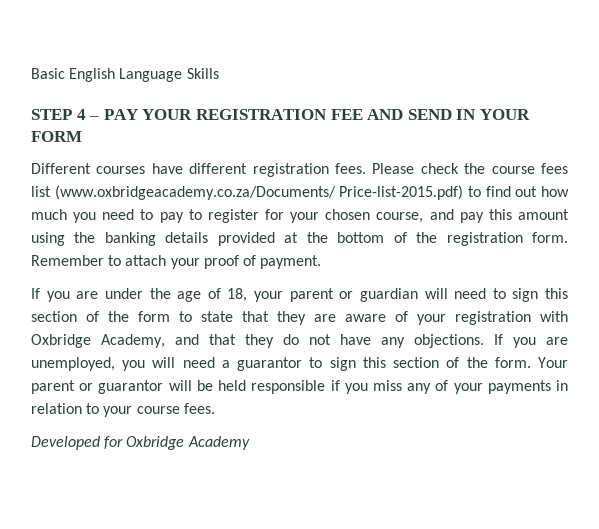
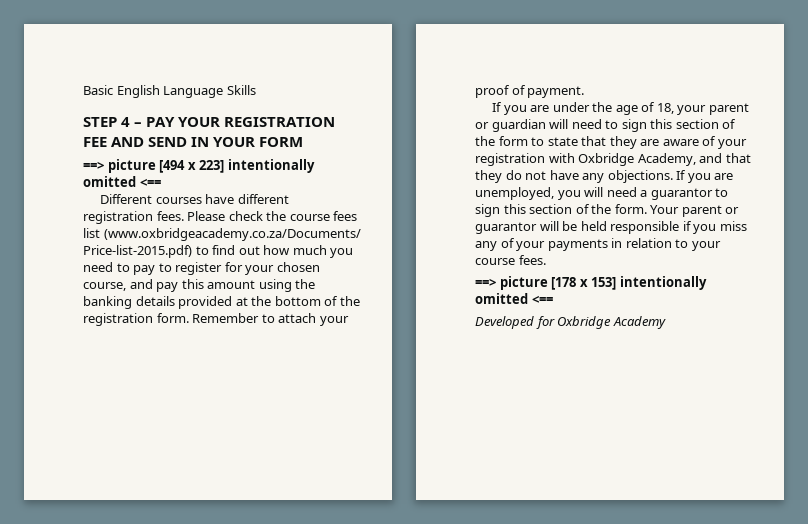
(82, 136) none -> [83,159,315,173] [83,176,161,187] // ==> picture [494 x 223] intentionally omitted <==
(215, 408) none -> [475,276,707,290] [475,293,553,304] // ==> picture [178 x 153] intentionally omitted <==

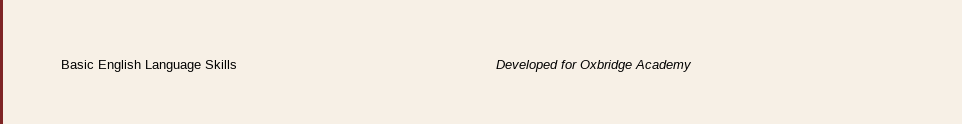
[83,117,336,127] [83,137,304,147] [83,159,315,173] [83,176,161,187] [100,194,289,204] [83,211,358,224] [83,228,361,241] [83,245,354,258] [83,262,320,275] [83,279,316,292] [83,296,360,309] [83,313,349,326] [475,85,585,98] [492,102,749,115] [475,119,737,132] [475,136,747,149] [475,153,751,166] [475,170,734,183] [475,187,729,200] [475,204,740,217] [475,221,747,234] [475,238,721,251] [475,255,546,265] [475,276,707,290] [475,293,553,304] // STEP 4 – PAY YOUR REGISTRATION FEE AND SEND IN YOUR FORM // ==> picture [494 x 223] intentionally omitted <== // Different courses have different registration fees. Please check the course fees list (www.oxbridgeacademy.co.za/Documents/ Price-list-2015.pdf) to find out how much you need to pay to register for your chosen course, and pay this amount using the banking details provided at the bottom of the registration form. Remember to attach your proof of payment. // If you are under the age of 18, your parent or guardian will need to sign this section of the form to state that they are aware of your registration with Oxbridge Academy, and that they do not have any objections. If you are unemployed, you will need a guarantor to sign this section of the form. Your parent or guarantor will be held responsible if you miss any of your payments in relation to your course fees. // ==> picture [178 x 153] intentionally omitted <== -> (237, 64) none

